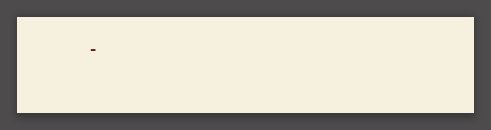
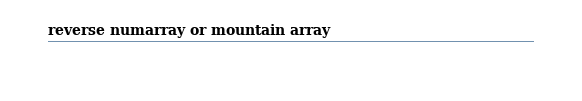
[90,49,96,55] - -> [48,24,331,38] reverse numarray or mountain array

